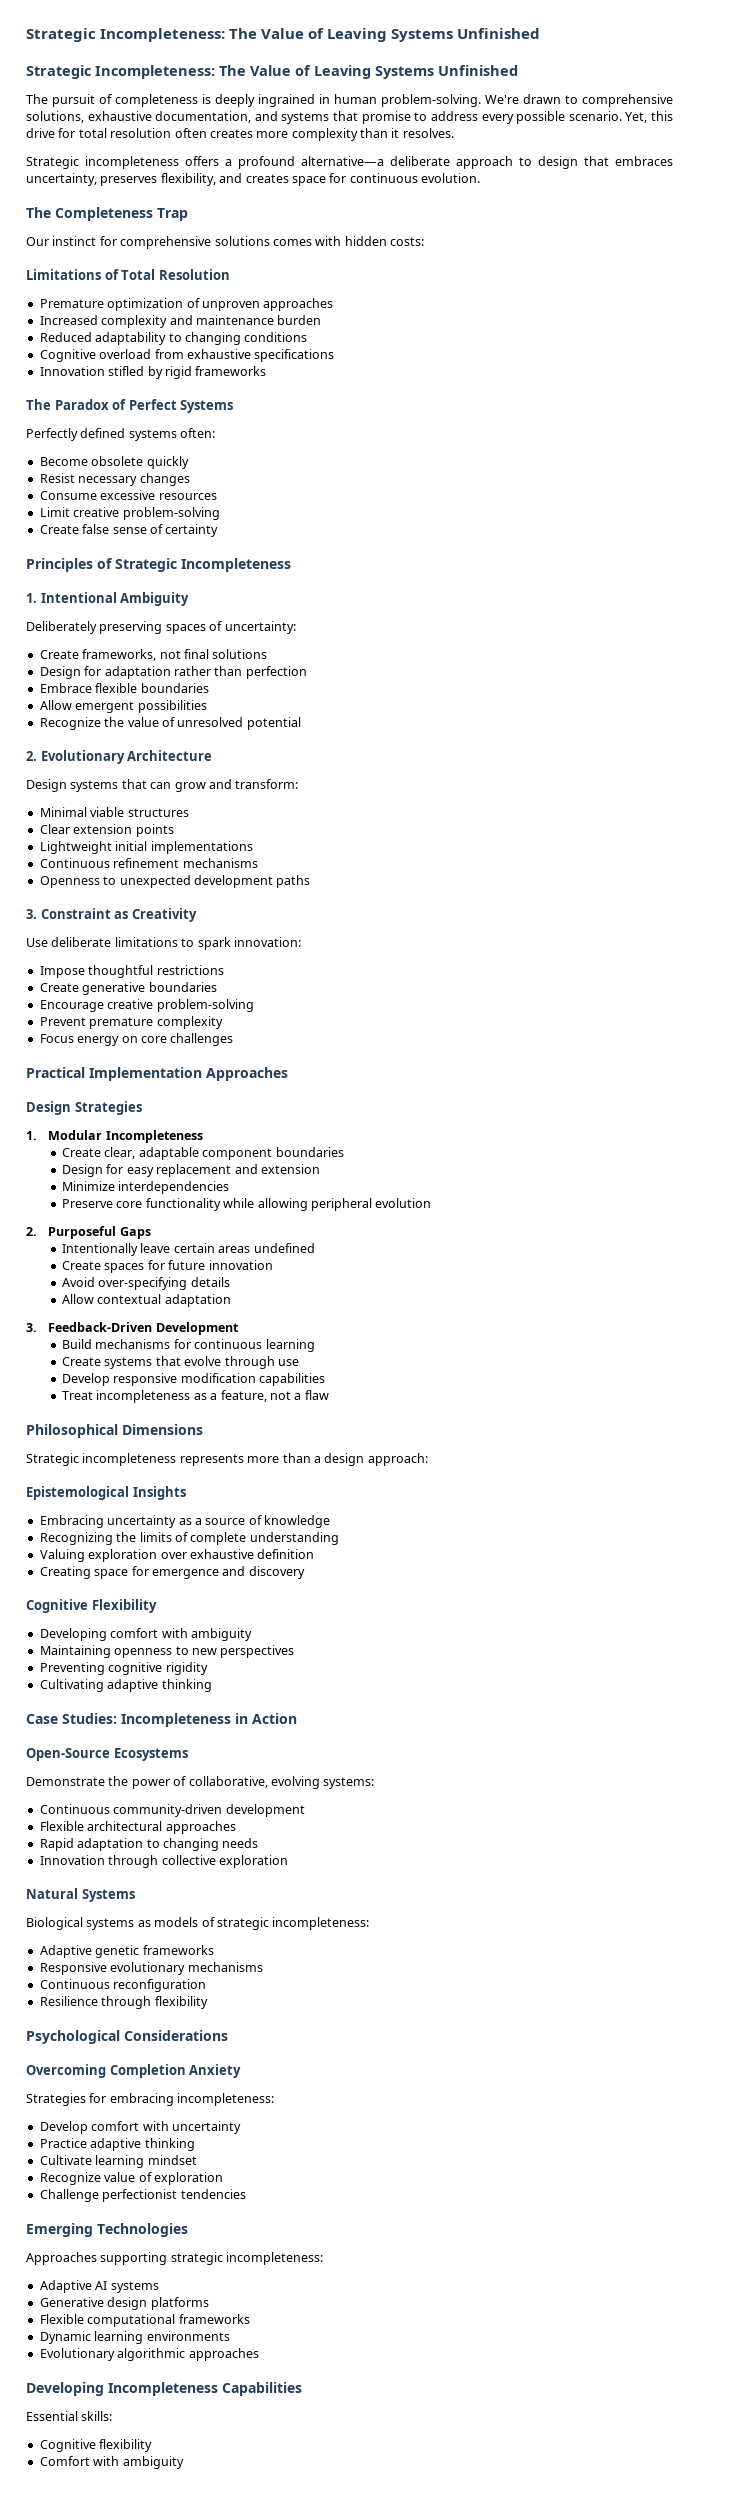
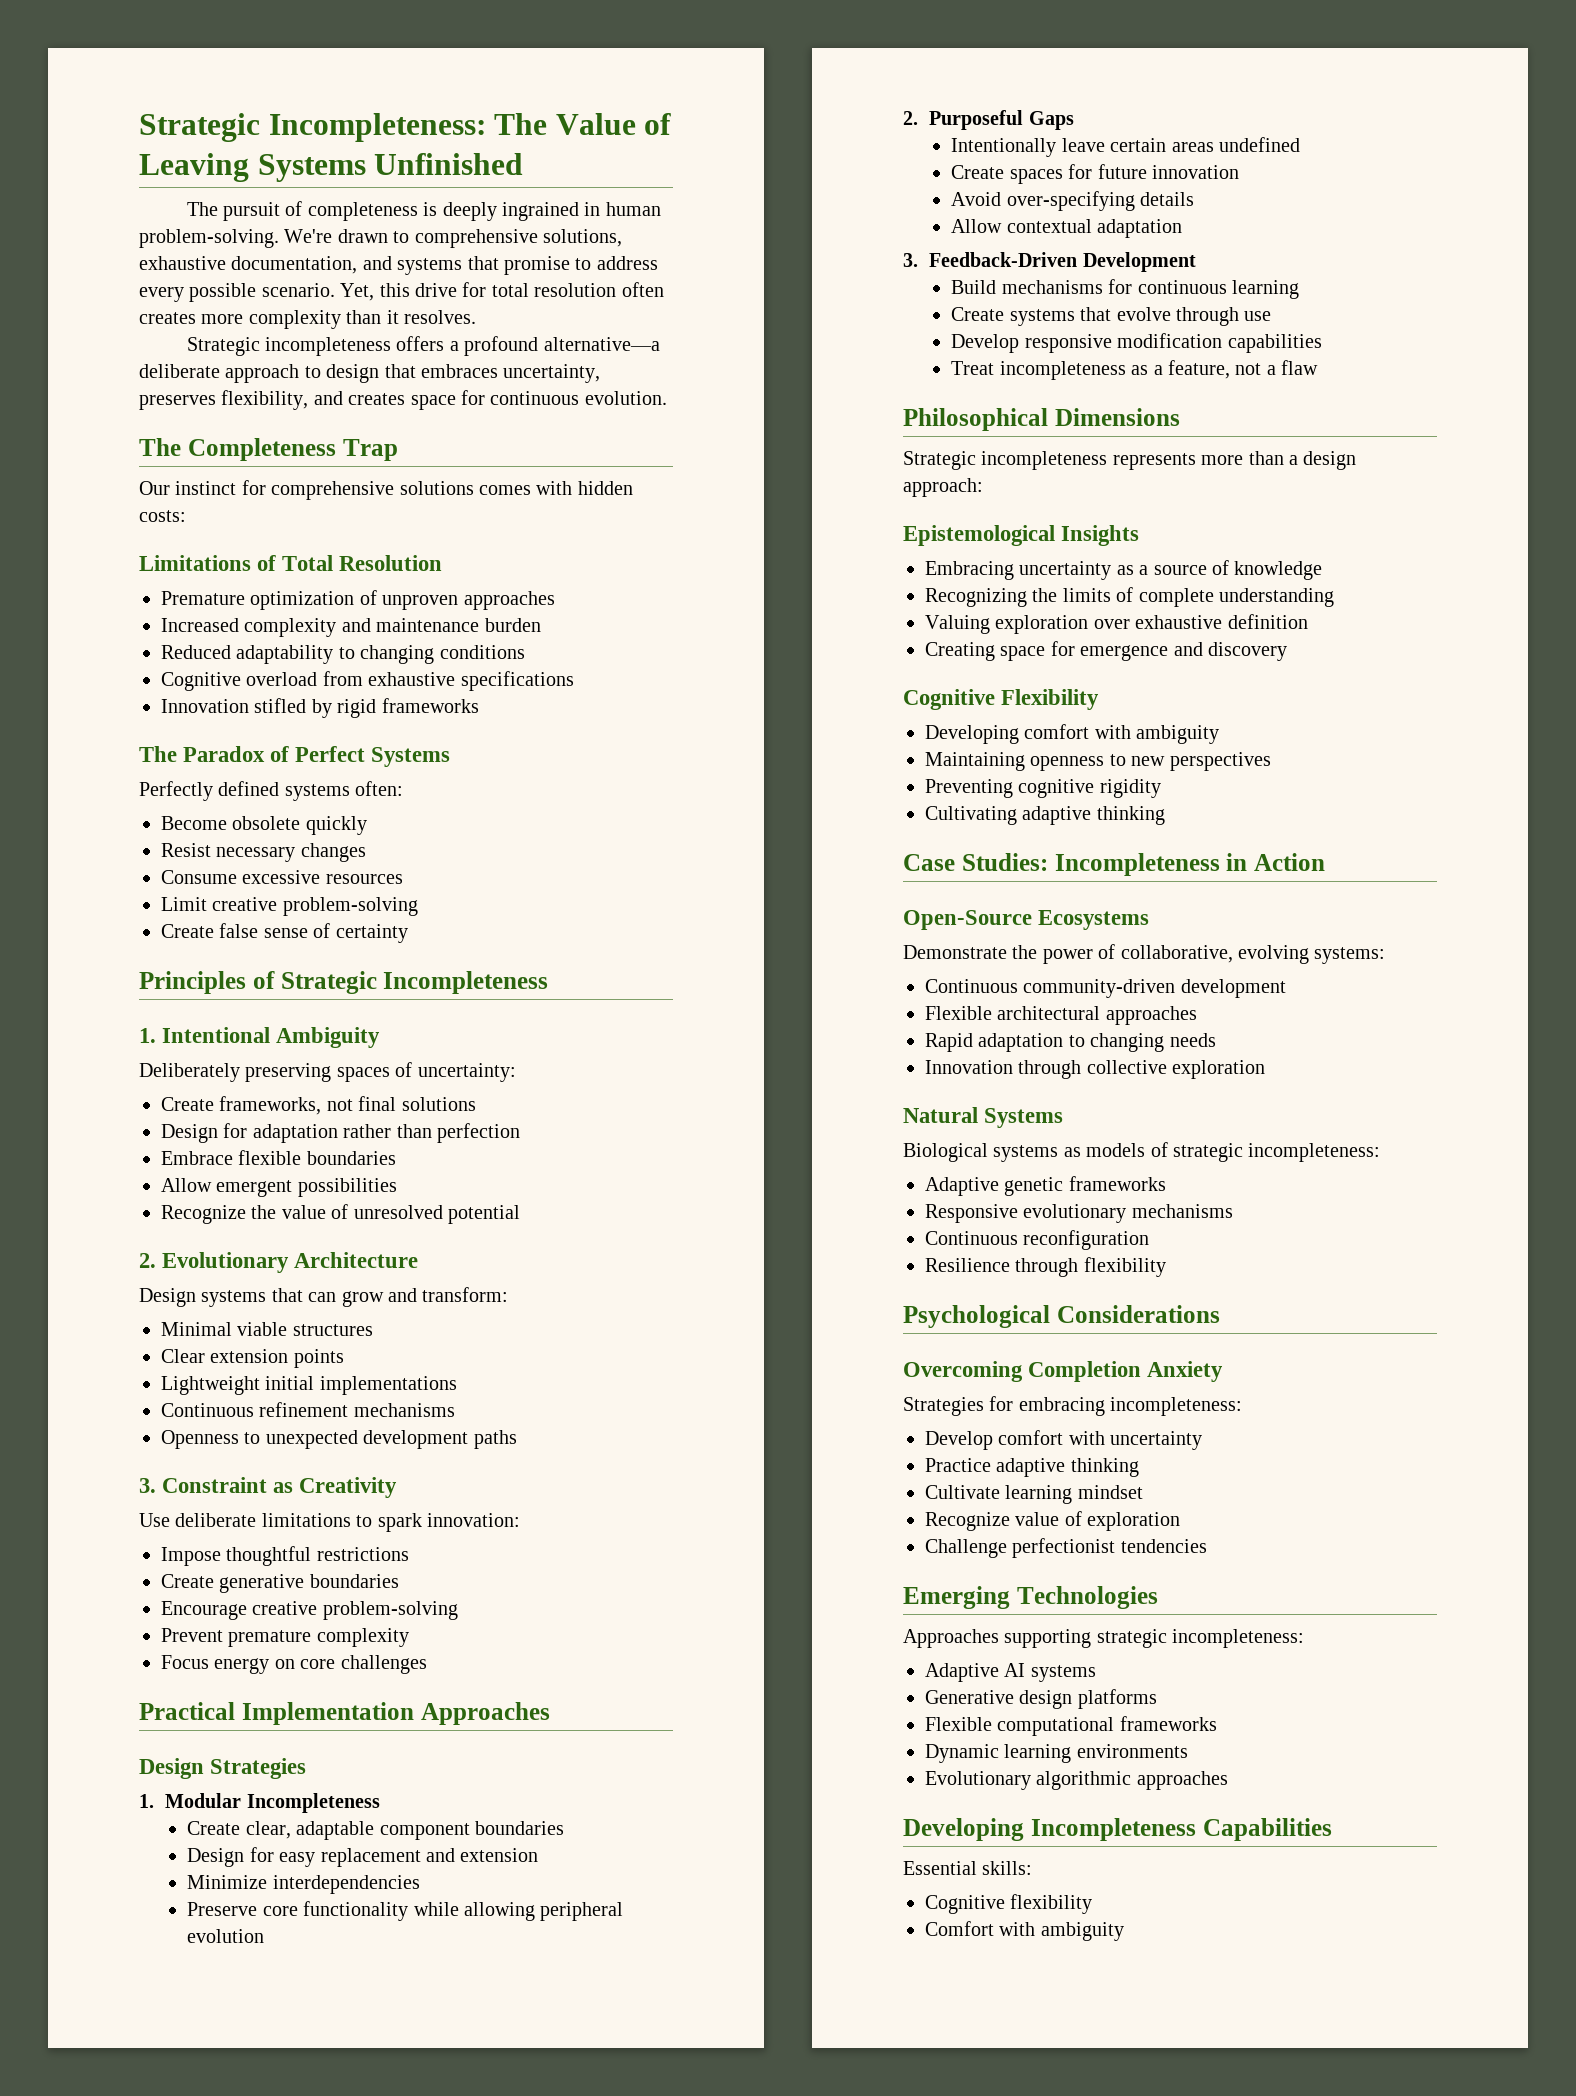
[26,28,541,42] [26,65,518,79] Strategic Incompleteness: The Value of Leaving Systems Unfinished // Strategic Incompleteness: The Value of Leaving Systems Unfinished -> [139,113,672,142] [139,153,524,182] Strategic Incompleteness: The Value of Leaving Systems Unfinished

